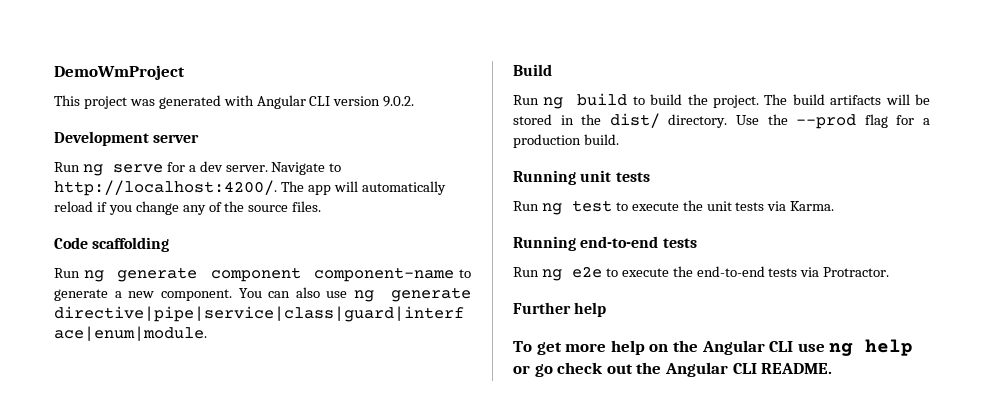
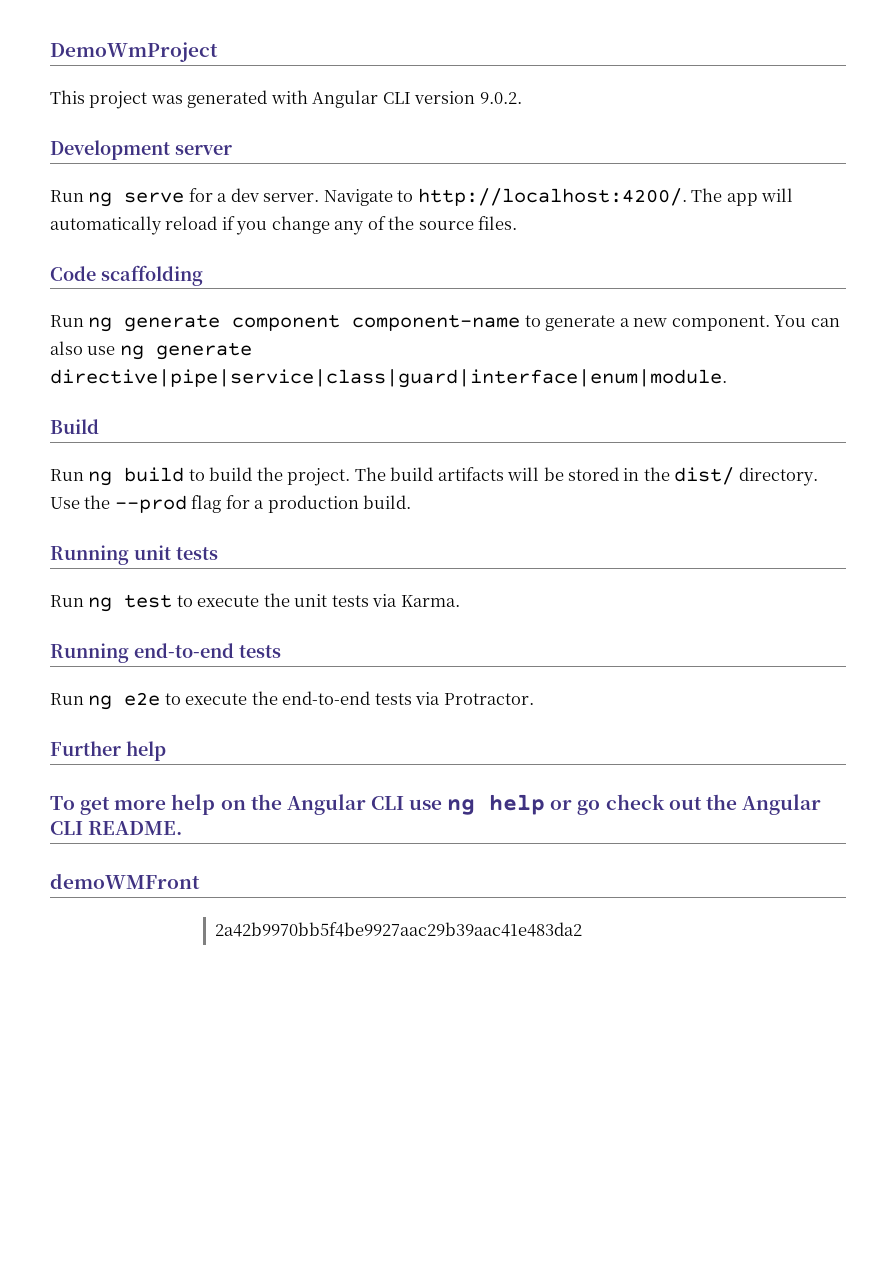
(833, 368) none -> [50,873,200,889] [214,922,582,937] // demoWMFront // 2a42b9970bb5f4be9927aac29b39aac41e483da2

